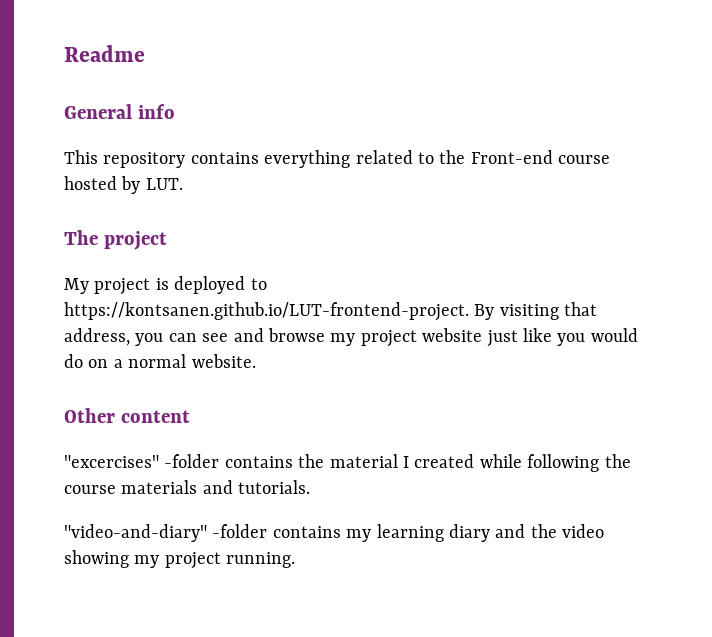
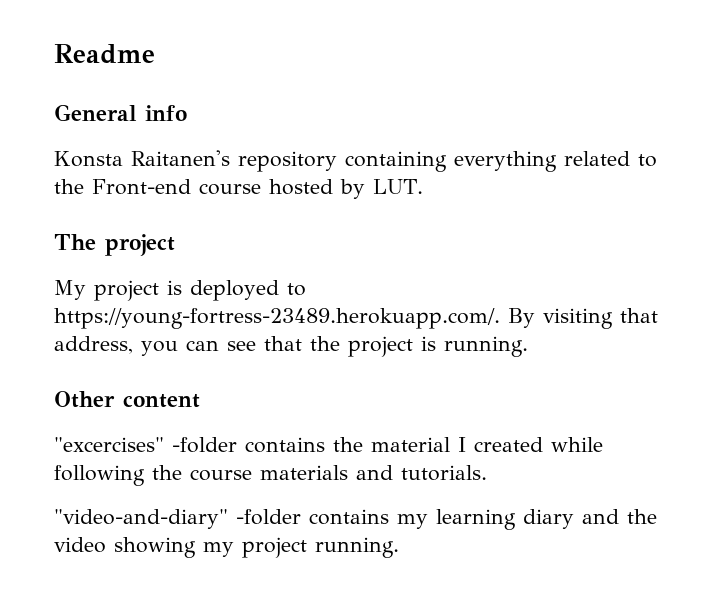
[64,150,259,168] This repository contains -> [54,150,447,172] Konsta Raitanen's repository containing
[64,302,469,321] https://kontsanen.github.io/LUT-frontend-project. -> [54,308,500,329] https://young-fortress-23489.herokuapp.com/.
[233,328,638,347] [64,354,256,368] and browse my project website just like you would do on a normal website. -> [264,336,528,357] that the project is running.

